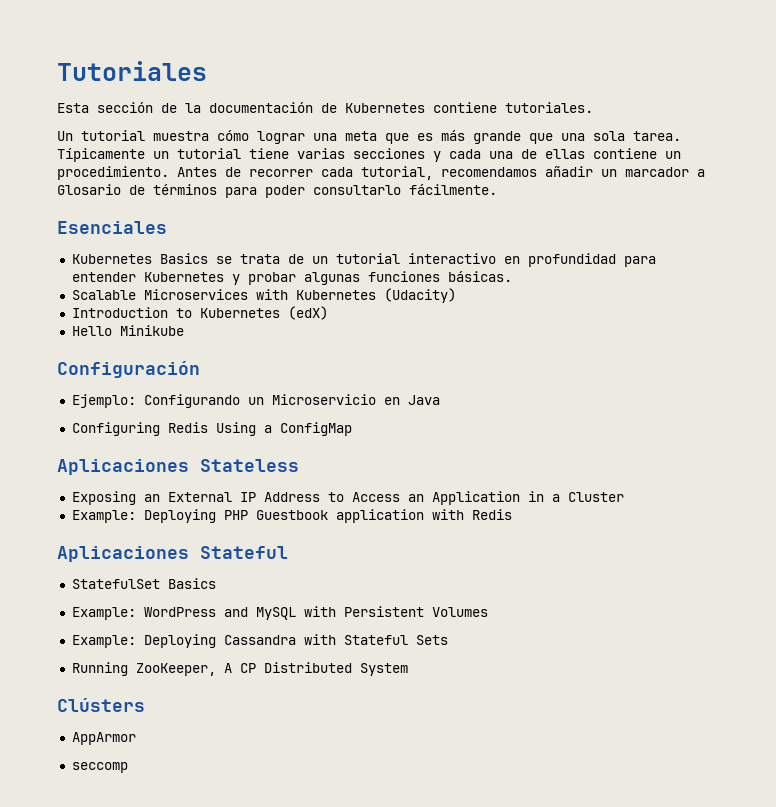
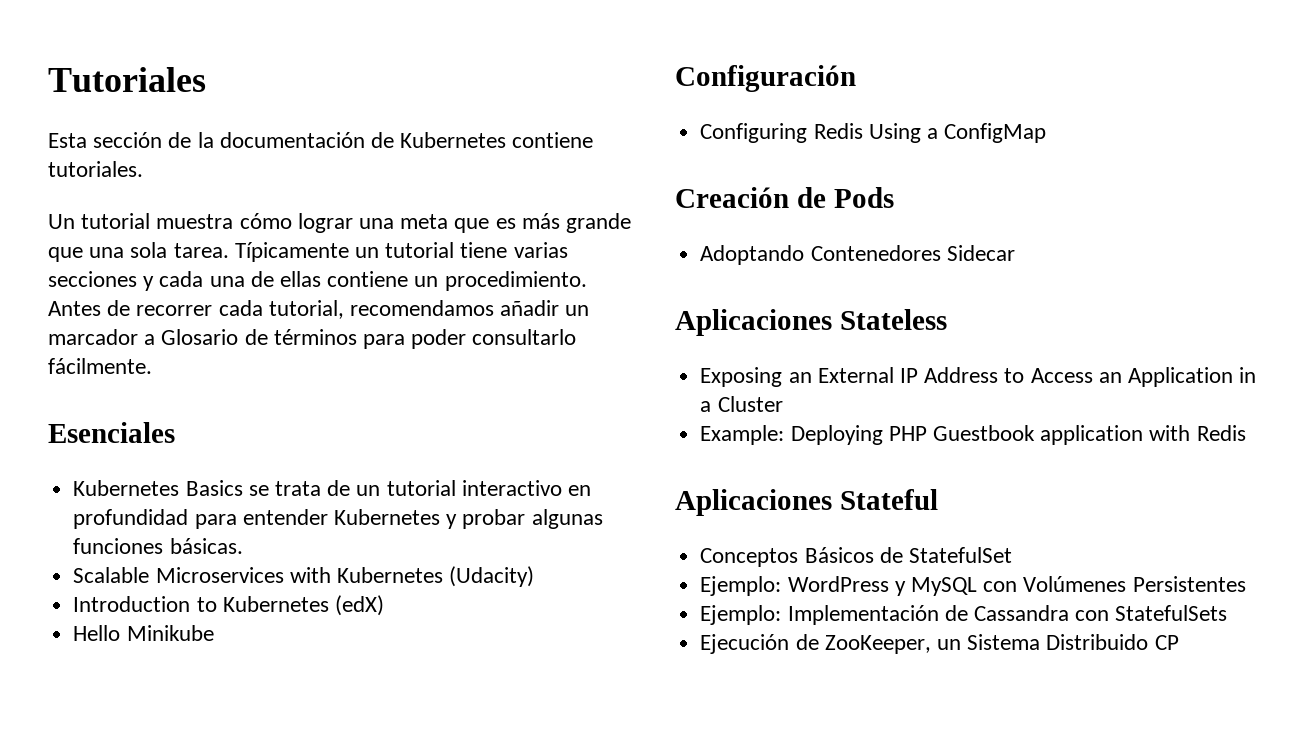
[71,394,440,408] // Ejemplo: Configurando un Microservicio en Java -> (856, 78) none
(352, 429) none -> [675,187,894,208] [700,245,1015,265] // Creación de Pods // Adoptando Contenedores Sidecar
[71,578,216,589] [71,606,488,620] [71,634,448,648] [71,662,408,676] [57,698,145,712] [71,732,136,745] [71,762,128,773] StatefulSet Basics // Example: WordPress and MySQL with Persistent Volumes // Example: Deploying Cassandra with Stateful Sets // Running ZooKeeper, A CP Distributed System // Clústers // AppArmor // seccomp -> [700,547,1012,567] [700,576,1246,596] [700,605,1228,625] [700,634,1179,654] Conceptos Básicos de StatefulSet // Ejemplo: WordPress y MySQL con Volúmenes Persistentes // Ejemplo: Implementación de Cassandra con StatefulSets // Ejecución de ZooKeeper, un Sistema Distribuido CP

